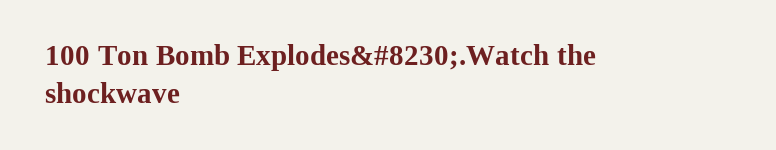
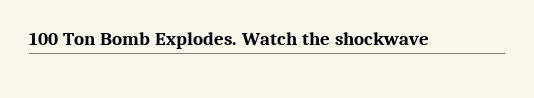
[237,44,550,71] Explodes&#8230;.Watch -> [155,32,298,49] Explodes. Watch

